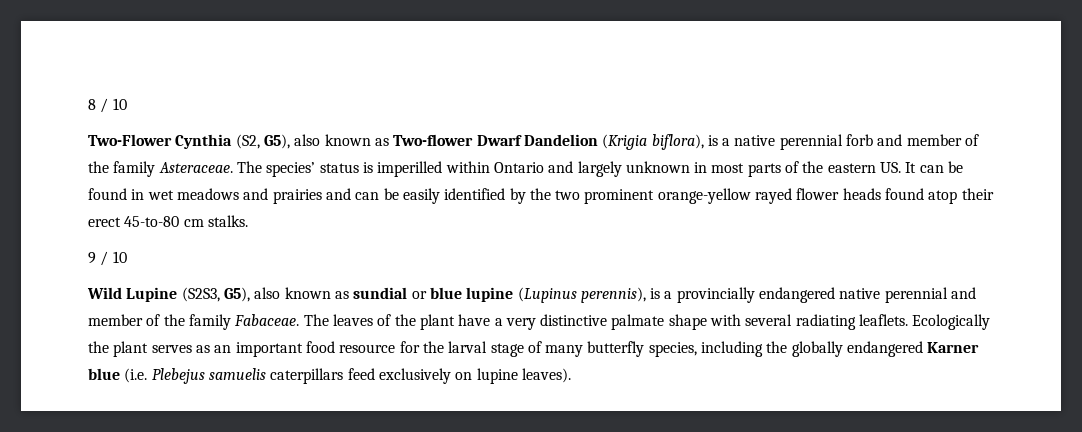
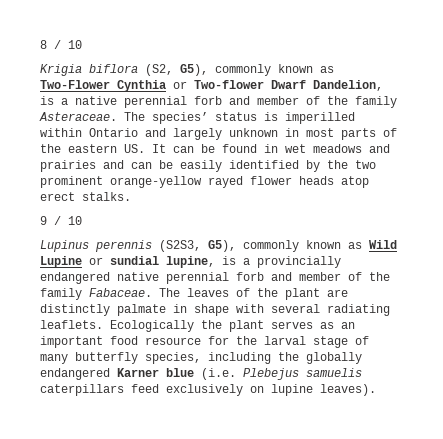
[88,134,704,150] Two-Flower Cynthia (S2, G5), also known as Two-flower Dwarf Dandelion (Krigia biflora), -> [40,64,334,76] [40,80,383,92] Krigia biflora (S2, G5), commonly known as Two-Flower Cynthia or Two-flower Dwarf Dandelion,
[885,188,994,204] [88,215,248,227] [88,251,127,266] [87,287,646,303] found atop their erect 45-to-80 cm stalks. // 9 / 10 // Wild Lupine (S2S3, G5), also known as sundial or blue lupine (Lupinus perennis), -> [341,176,369,188] [40,192,131,201] [40,216,82,225] [40,240,397,252] [40,256,215,268] atop erect stalks. // 9 / 10 // Lupinus perennis (S2S3, G5), commonly known as Wild Lupine or sundial lupine,
(948, 295) none -> [236,272,264,281] forb
[458,314,665,330] have a very distinctive palmate -> [327,289,348,297] [40,304,187,316] are distinctly palmate in

